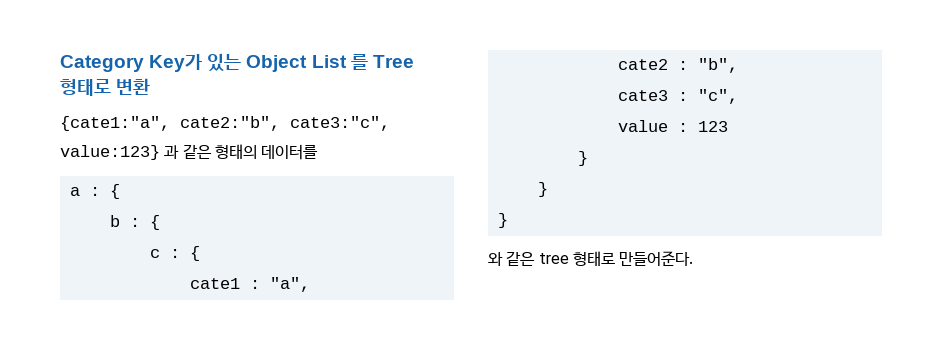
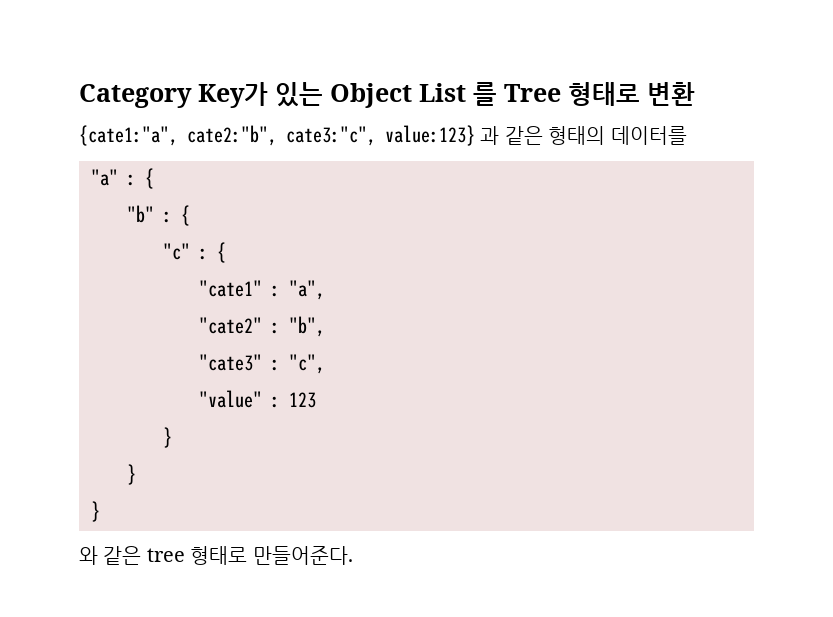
[69,184,120,199] [109,215,160,230] [149,246,200,261] [189,278,240,289] a : { // b : { // c : { // cate1 -> [91,168,154,189] [127,205,190,226] [163,242,226,263] [199,280,262,297] "a" : { // "b" : { // "c" : { // "cate1"
[617,59,668,70] cate2 -> [199,317,262,334] "cate2"
[617,90,668,101] cate3 -> [199,354,262,371] "cate3"
[617,120,668,132] value -> [199,390,262,408] "value"

